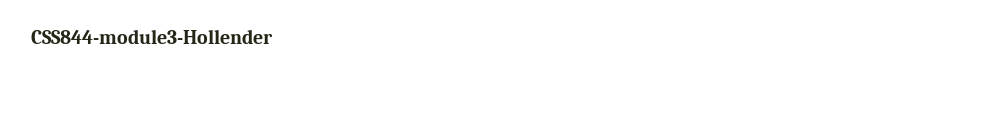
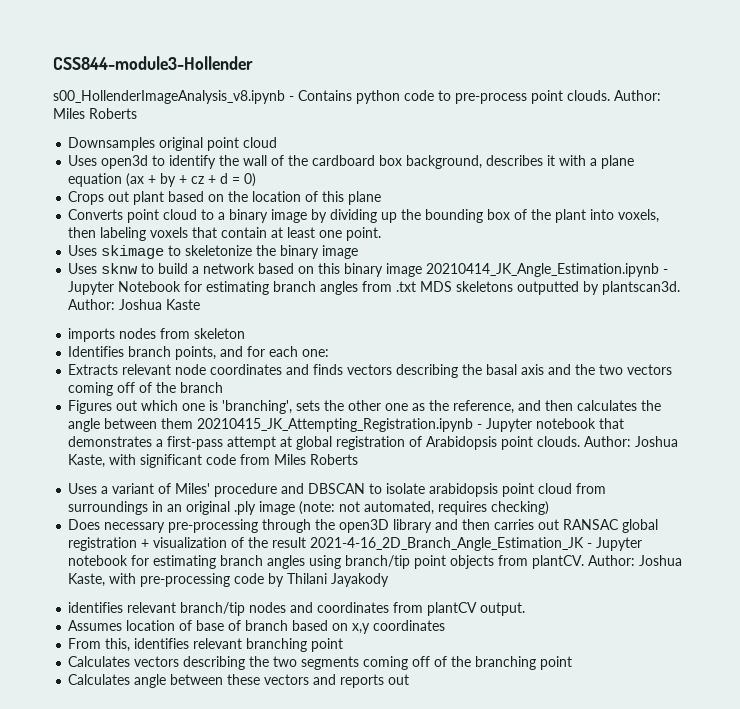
(273, 36) none -> [53,90,661,104] [53,108,137,119] [68,137,278,151] [68,155,635,169] [68,173,257,187] [68,191,382,205] [68,209,660,223] [68,227,382,241] [68,245,359,259] [68,263,669,277] [68,281,681,295] [68,299,201,310] [68,328,246,342] [68,346,330,360] [68,364,673,378] [68,382,224,396] [68,400,662,414] [68,418,625,432] [68,436,679,450] [68,454,359,468] [68,483,607,497] [68,501,550,515] [68,519,659,533] [68,537,643,551] [68,555,683,569] [68,573,390,587] [68,602,526,616] [68,620,446,634] [68,638,344,652] [68,656,573,670] [68,674,410,688] // s00_HollenderImageAnalysis_v8.ipynb - Contains python code to pre-process point clouds. Author: Miles Roberts // Downsamples original point cloud // Uses open3d to identify the wall of the cardboard box background, describes it with a plane equation (ax + by + cz + d = 0) // Crops out plant based on the location of this plane // Converts point cloud to a binary image by dividing up the bounding box of the plant into voxels, then labeling voxels that contain at least one point. // Uses skimage to skeletonize the binary image // Uses sknw to build a network based on this binary image 20210414_JK_Angle_Estimation.ipynb - Jupyter Notebook for estimating branch angles from .txt MDS skeletons outputted by plantscan3d. Author: Joshua Kaste // imports nodes from skeleton // Identifies branch points, and for each one: // Extracts relevant node coordinates and finds vectors describing the basal axis and the two vectors coming off of the branch // Figures out which one is 'branching', sets the other one as the reference, and then calculates the angle between them 20210415_JK_Attempting_Registration.ipynb - Jupyter notebook that demonstrates a first-pass attempt at global registration of Arabidopsis point clouds. Author: Joshua Kaste, with significant code from Miles Roberts // Uses a variant of Miles' procedure and DBSCAN to isolate arabidopsis point cloud from surroundings in an original .ply image (note: not automated, requires checking) // Does necessary pre-processing through the open3D library and then carries out RANSAC global registration + visualization of the result 2021-4-16_2D_Branch_Angle_Estimation_JK - Jupyter notebook for estimating branch angles using branch/tip point objects from plantCV. Author: Joshua Kaste, with pre-processing code by Thilani Jayakody // identifies relevant branch/tip nodes and coordinates from plantCV output. // Assumes location of base of branch based on x,y coordinates // From this, identifies relevant branching point // Calculates vectors describing the two segments coming off of the branching point // Calculates angle between these vectors and reports out

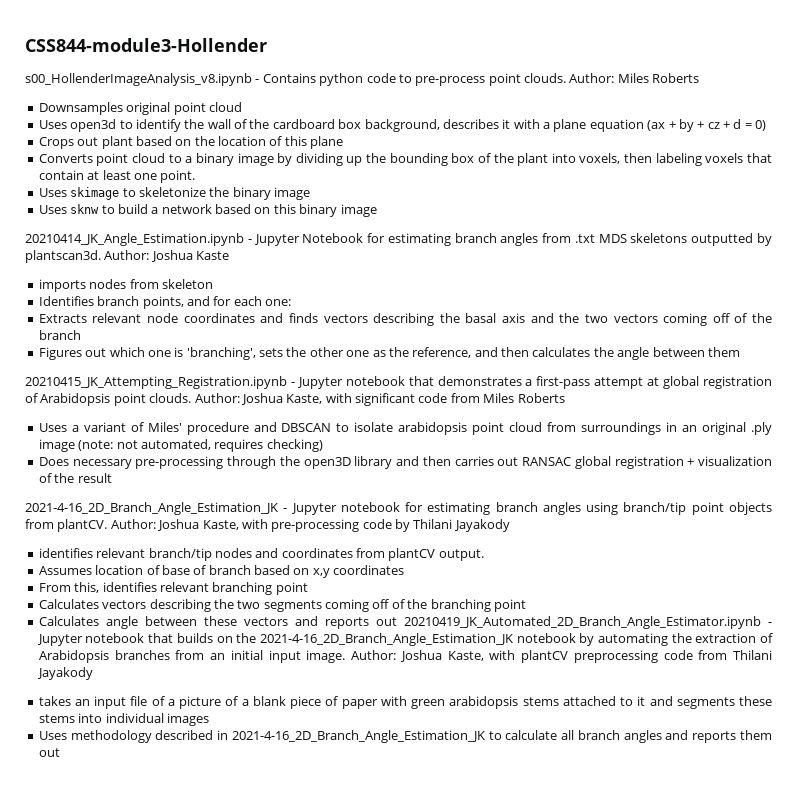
(423, 270) none -> (377, 210) //
(194, 423) none -> (740, 352) //
(307, 542) none -> (112, 478) //
(410, 679) none -> [403,616,772,629] [36,633,773,646] [38,650,772,663] [36,667,93,680] [38,696,773,709] [38,713,209,726] [38,730,773,743] [38,748,60,757] 20210419_JK_Automated_2D_Branch_Angle_Estimator.ipynb - Jupyter notebook that builds on the 2021-4-16_2D_Branch_Angle_Estimation_JK notebook by automating the extraction of Arabidopsis branches from an initial input image. Author: Joshua Kaste, with plantCV preprocessing code from Thilani Jayakody // takes an input file of a picture of a blank piece of paper with green arabidopsis stems attached to it and segments these stems into individual images // Uses methodology described in 2021-4-16_2D_Branch_Angle_Estimation_JK to calculate all branch angles and reports them out

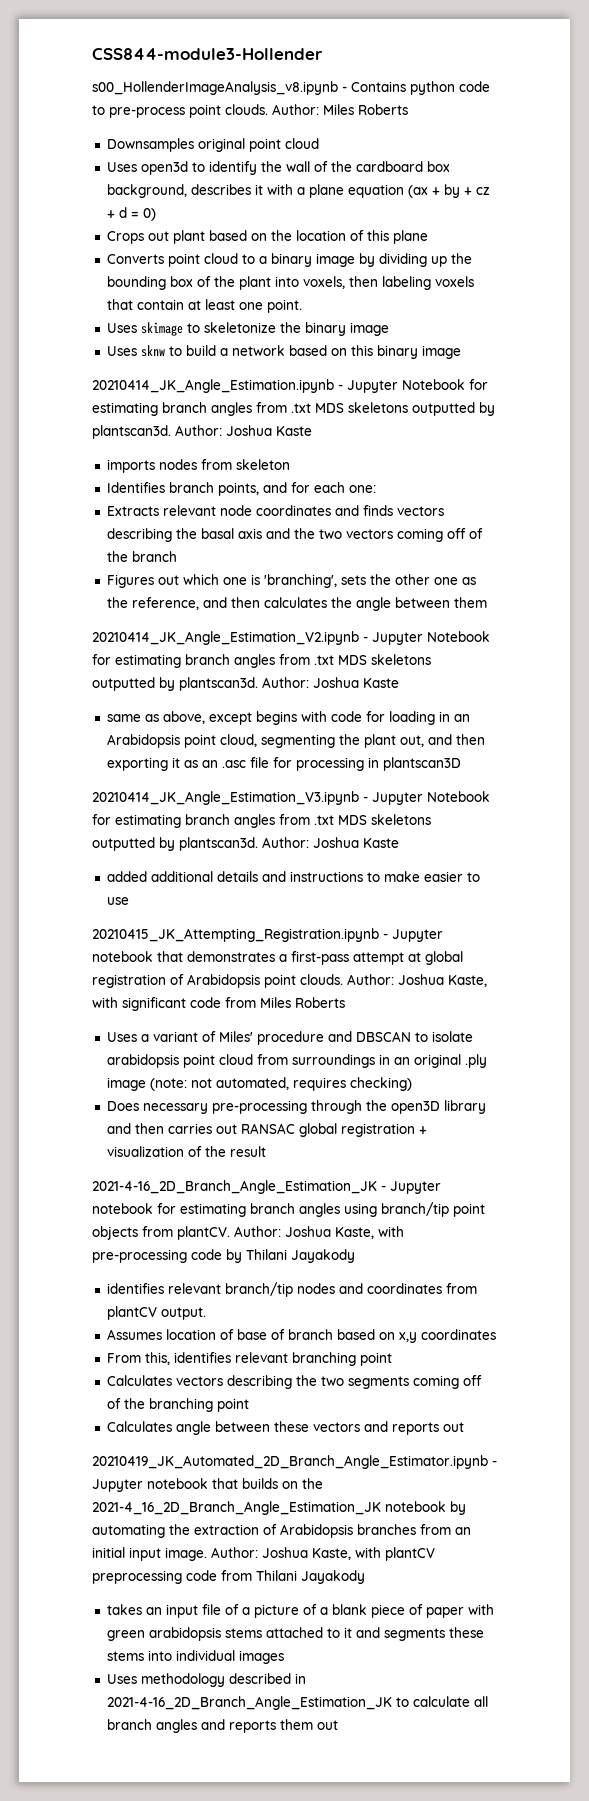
(740, 352) none -> [92,631,490,645] [92,654,431,668] [92,677,399,691] [106,711,470,725] [106,734,485,748] [106,757,461,771] [92,791,490,805] [92,814,431,828] [92,837,399,851] [106,871,480,882] [106,897,129,905] // 20210414_JK_Angle_Estimation_V2.ipynb - Jupyter Notebook for estimating branch angles from .txt MDS skeletons outputted by plantscan3d. Author: Joshua Kaste // same as above, except begins with code for loading in an Arabidopsis point cloud, segmenting the plant out, and then exporting it as an .asc file for processing in plantscan3D // 20210414_JK_Angle_Estimation_V3.ipynb - Jupyter Notebook for estimating branch angles from .txt MDS skeletons outputted by plantscan3d. Author: Joshua Kaste // added additional details and instructions to make easier to use
(397, 621) none -> (464, 1427) //
[259,633,513,646] 2021-4-16_2D_Branch_Angle_Estimation_JK -> [92,1501,381,1515] 2021-4_16_2D_Branch_Angle_Estimation_JK

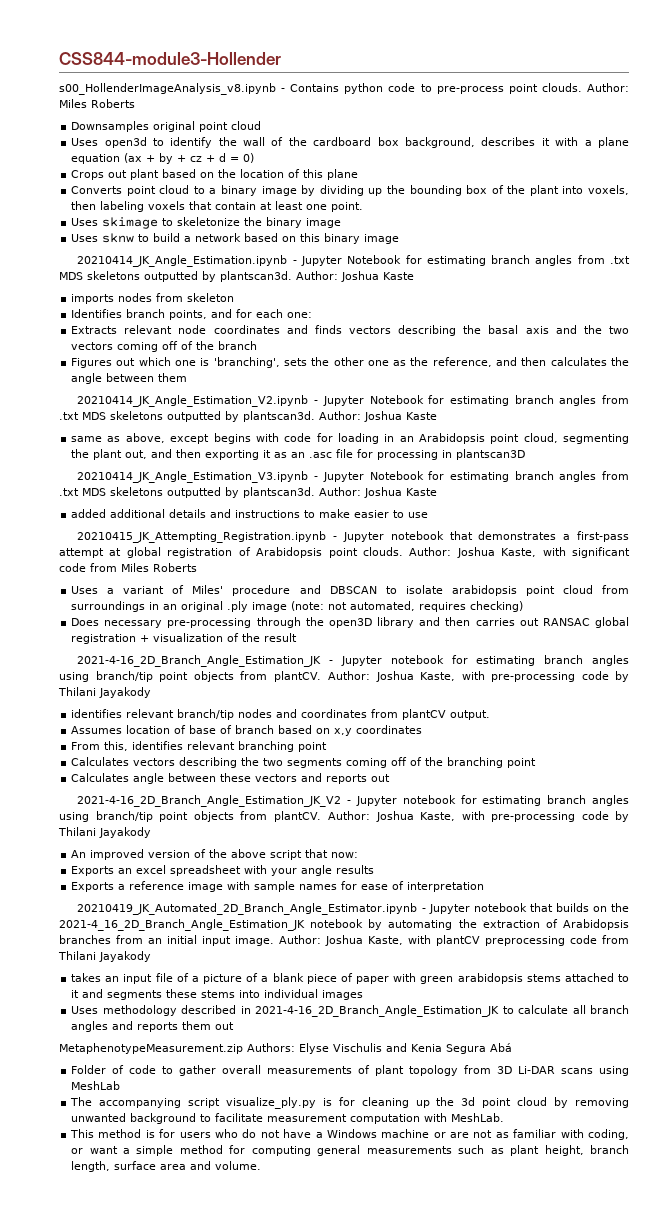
(464, 1427) none -> [77,795,629,807] [59,811,629,822] [58,827,151,838] [71,849,359,860] [71,865,375,876] [71,881,485,892] // 2021-4-16_2D_Branch_Angle_Estimation_JK_V2 - Jupyter notebook for estimating branch angles using branch/tip point objects from plantCV. Author: Joshua Kaste, with pre-processing code by Thilani Jayakody // An improved version of the above script that now: // Exports an excel spreadsheet with your angle results // Exports a reference image with sample names for ease of interpretation
(338, 1725) none -> [59,1043,512,1054] [71,1065,629,1076] [71,1081,121,1090] [70,1097,630,1109] [71,1113,505,1124] [70,1129,629,1140] [71,1145,629,1156] [71,1161,262,1172] // MetaphenotypeMeasurement.zip Authors: Elyse Vischulis and Kenia Segura Abá // Folder of code to gather overall measurements of plant topology from 3D Li-DAR scans using MeshLab // The accompanying script visualize_ply.py is for cleaning up the 3d point cloud by removing unwanted background to facilitate measurement computation with MeshLab. // This method is for users who do not have a Windows machine or are not as familiar with coding, or want a simple method for computing general measurements such as plant height, branch length, surface area and volume.

